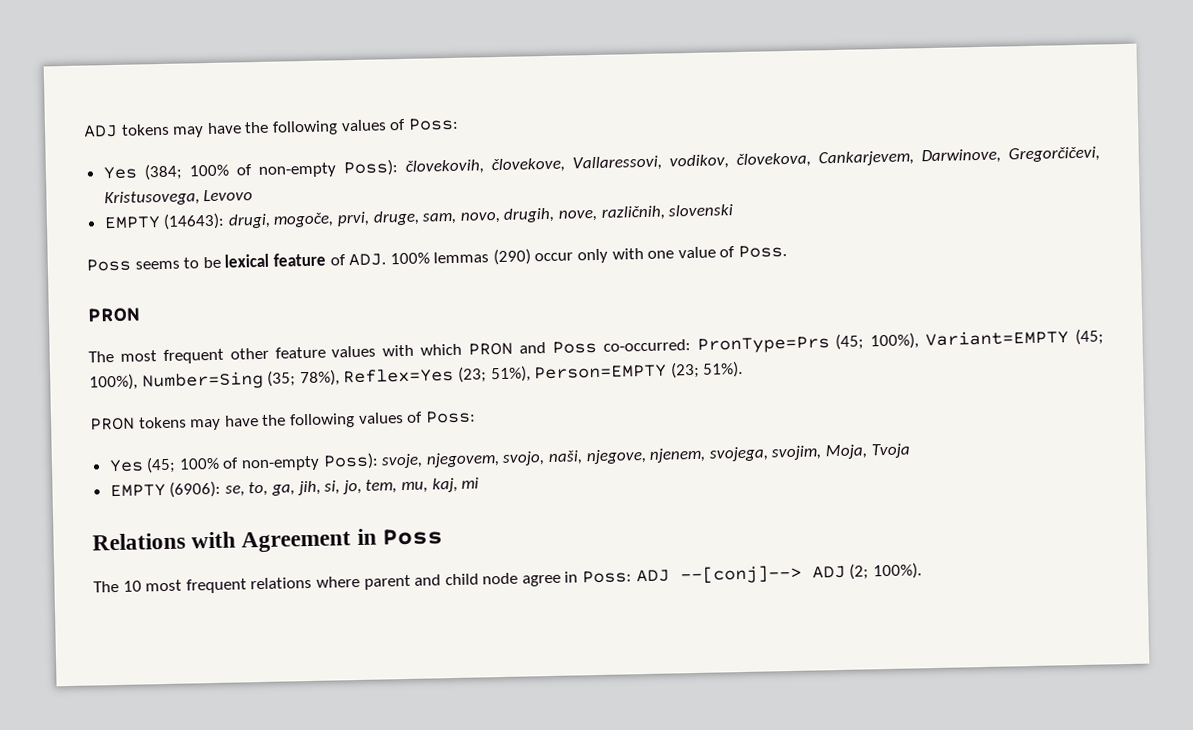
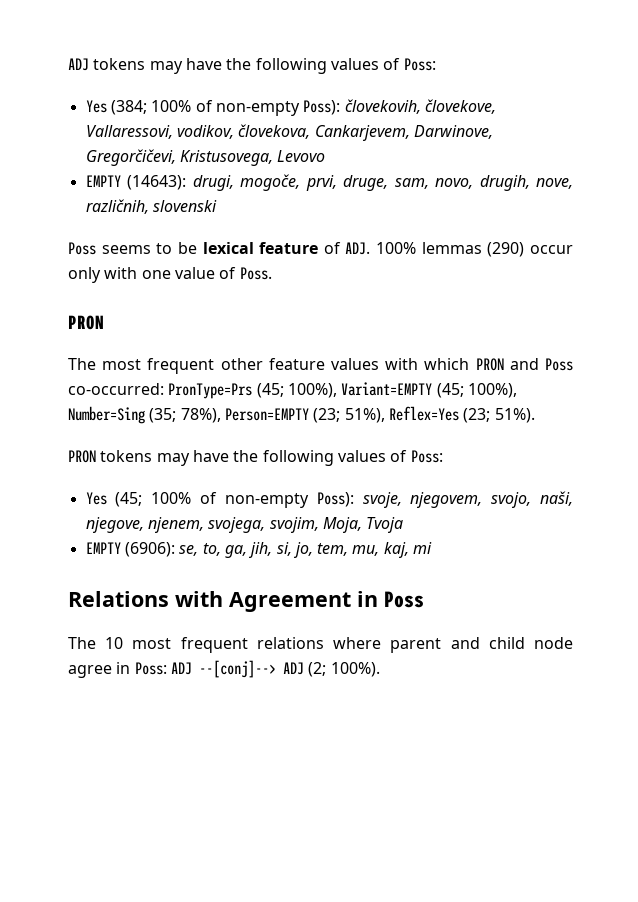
[343,367,455,384] Reflex=Yes -> [224,408,309,421] Person=EMPTY
[534,364,668,380] Person=EMPTY -> [388,406,459,421] Reflex=Yes

